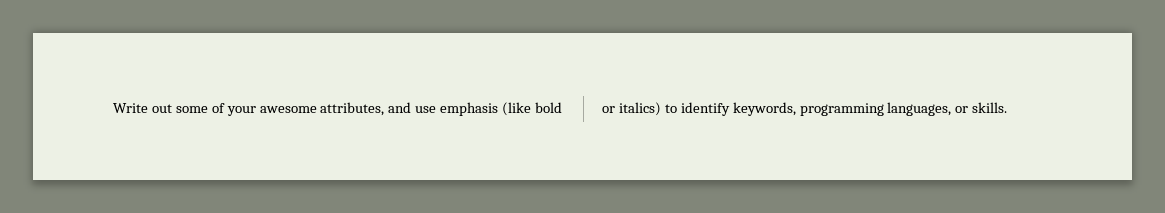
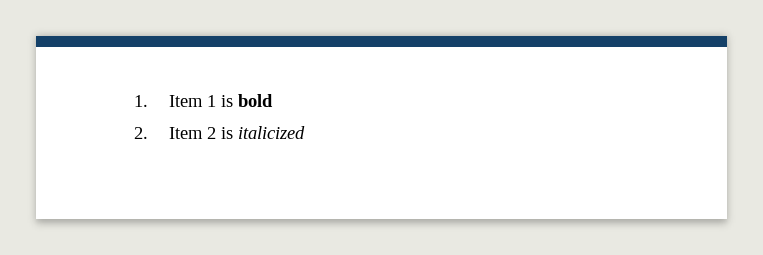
[113,102,1008,116] Write out some of your awesome attributes, and use emphasis (like bold or italics) to identify keywords, programming languages, or skills. -> [134,94,274,107] [134,126,306,139] 1. Item 1 is bold // 2. Item 2 is italicized

